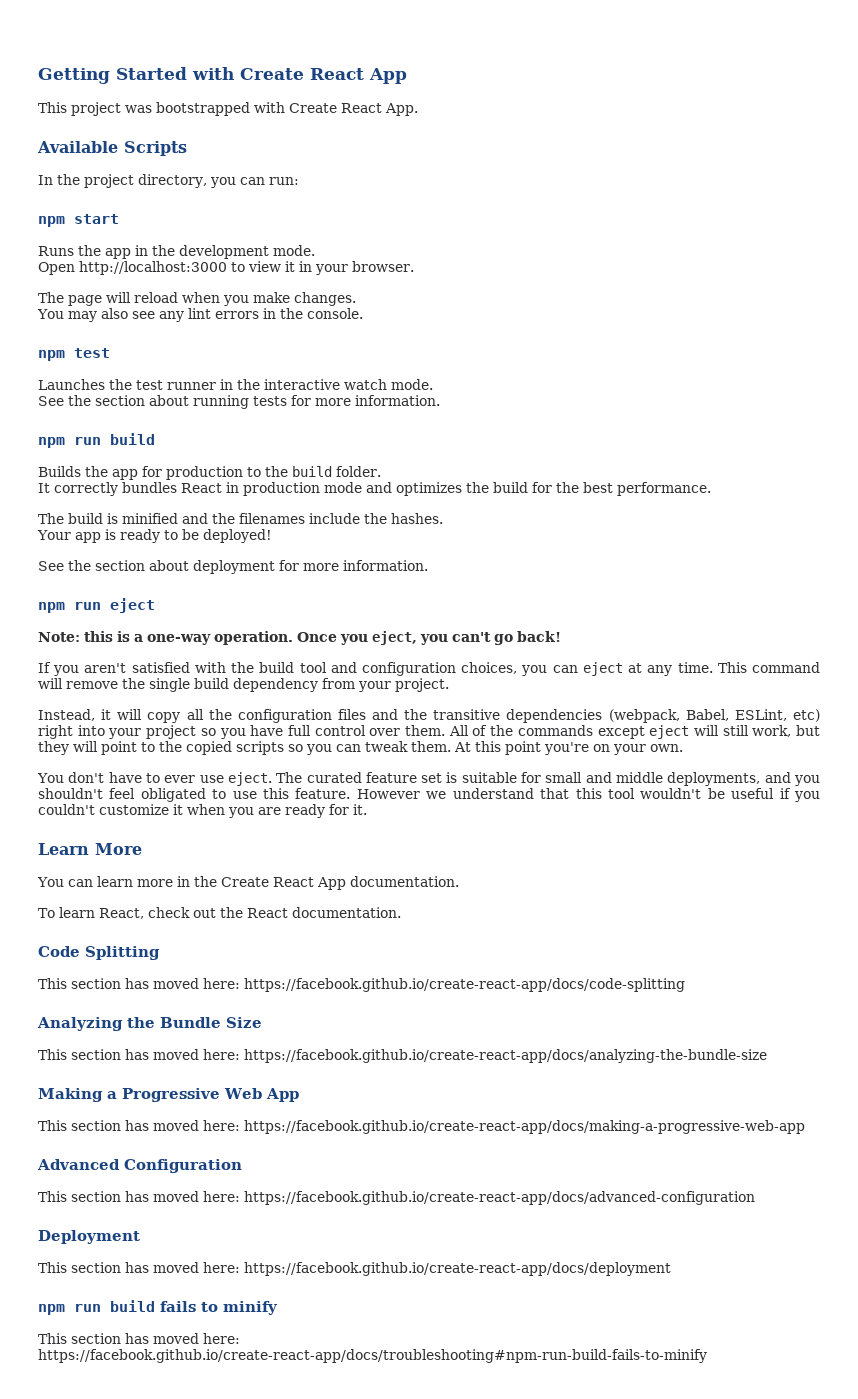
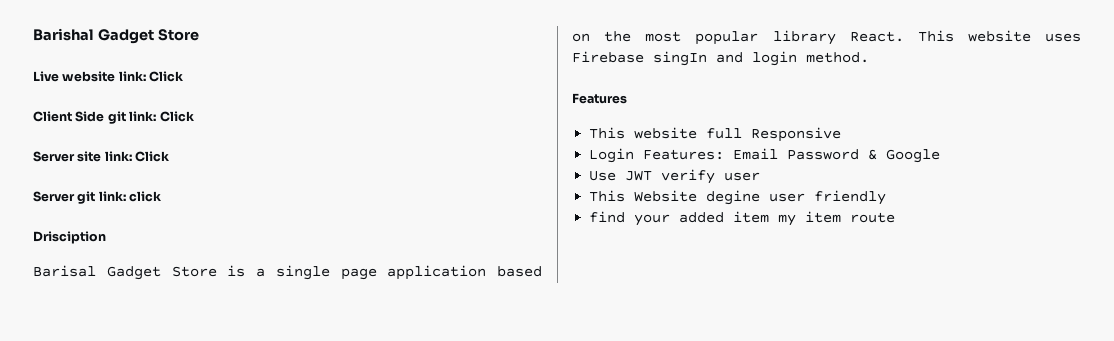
[38,67,407,84] [38,102,418,116] [37,141,187,156] [38,174,299,188] [38,214,119,227] [38,245,315,259] [38,261,414,275] [38,292,356,306] [37,308,363,322] [38,348,110,361] [38,379,433,390] [38,395,440,409] [38,433,155,448] [38,466,381,480] [38,482,711,496] [38,513,443,524] [37,529,272,543] [38,560,428,574] [38,598,155,613] [38,631,561,645] [38,662,820,676] [38,678,449,692] [38,709,820,723] [38,725,821,739] [38,741,683,755] [37,772,821,786] [38,788,820,802] [38,804,367,818] [38,843,142,855] [37,876,459,890] [38,907,401,919] [38,946,160,960] [38,978,685,992] [37,1017,262,1031] [38,1049,767,1063] [38,1088,299,1102] [38,1120,805,1134] [37,1159,242,1173] [38,1191,755,1205] [38,1230,140,1244] [38,1262,671,1276] [38,1300,278,1315] [38,1333,240,1344] [38,1349,707,1363] Getting Started with Create React App // This project was bootstrapped with Create React App. // Available Scripts // In the project directory, you can run: // npm start // Runs the app in the development mode. // Open http://localhost:3000 to view it in your browser. // The page will reload when you make changes. // You may also see any lint errors in the console. // npm test // Launches the test runner in the interactive watch mode. // See the section about running tests for more information. // npm run build // Builds the app for production to the build folder. // It correctly bundles React in production mode and optimizes the build for the best performance. // The build is minified and the filenames include the hashes. // Your app is ready to be deployed! // See the section about deployment for more information. // npm run eject // Note: this is a one-way operation. Once you eject, you can't go back! // If you aren't satisfied with the build tool and configuration choices, you can eject at any time. This command will remove the single build dependency from your project. // Instead, it will copy all the configuration files and the transitive dependencies (webpack, Babel, ESLint, etc) right into your project so you have full control over them. All of the commands except eject will still work, but they will point to the copied scripts so you can tweak them. At this point you're on your own. // You don't have to ever use eject. The curated feature set is suitable for small and middle deployments, and you shouldn't feel obligated to use this feature. However we understand that this tool wouldn't be useful if you couldn't customize it when you are ready for it. // Learn More // You can learn more in the Create React App documentation. // To learn React, check out the React documentation. // Code Splitting // This section has moved here: https://facebook.github.io/create-react-app/docs/code-splitting // Analyzing the Bundle Size // This section has moved here: https://facebook.github.io/create-react-app/docs/analyzing-the-bundle-size // Making a Progressive Web App // This section has moved here: https://facebook.github.io/create-react-app/docs/making-a-progressive-web-app // Advanced Configuration // This section has moved here: https://facebook.github.io/create-react-app/docs/advanced-configuration // Deployment // This section has moved here: https://facebook.github.io/create-react-app/docs/deployment // npm run build fails to minify // This section has moved here: https://facebook.github.io/create-react-app/docs/troubleshooting#npm-run-build-fails-to-minify -> [33,28,199,44] [33,71,184,82] [33,111,194,124] [33,151,170,162] [33,191,162,204] [33,231,106,244] [33,265,542,280] [572,30,1081,45] [572,51,869,66] [572,93,627,104] [589,127,842,142] [589,148,941,163] [589,169,761,184] [589,190,887,205] [589,211,896,226] Barishal Gadget Store // Live website link: Click // Client Side git link: Click // Server site link: Click // Server git link: click // Drisciption // Barisal Gadget Store is a single page application based on the most popular library React. This website uses Firebase singIn and login method. // Features // This website full Responsive // Login Features: Email Password & Google // Use JWT verify user // This Website degine user friendly // find your added item my item route

